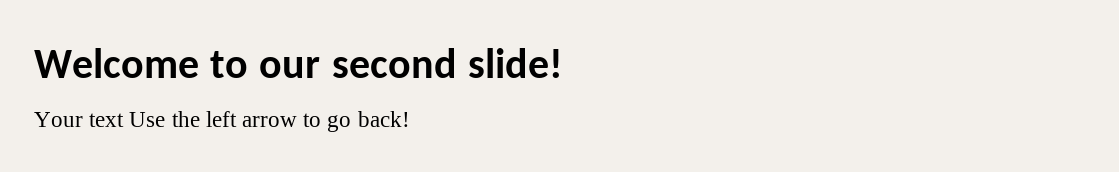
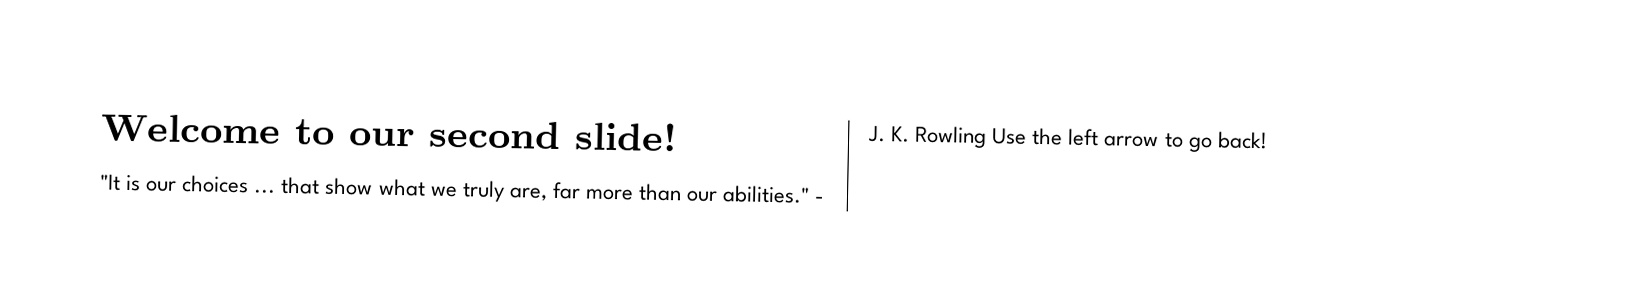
[34,112,125,127] Your text -> [99,174,825,204] [868,125,988,149] "It is our choices ... that show what we truly are, far more than our abilities." - J. K. Rowling

